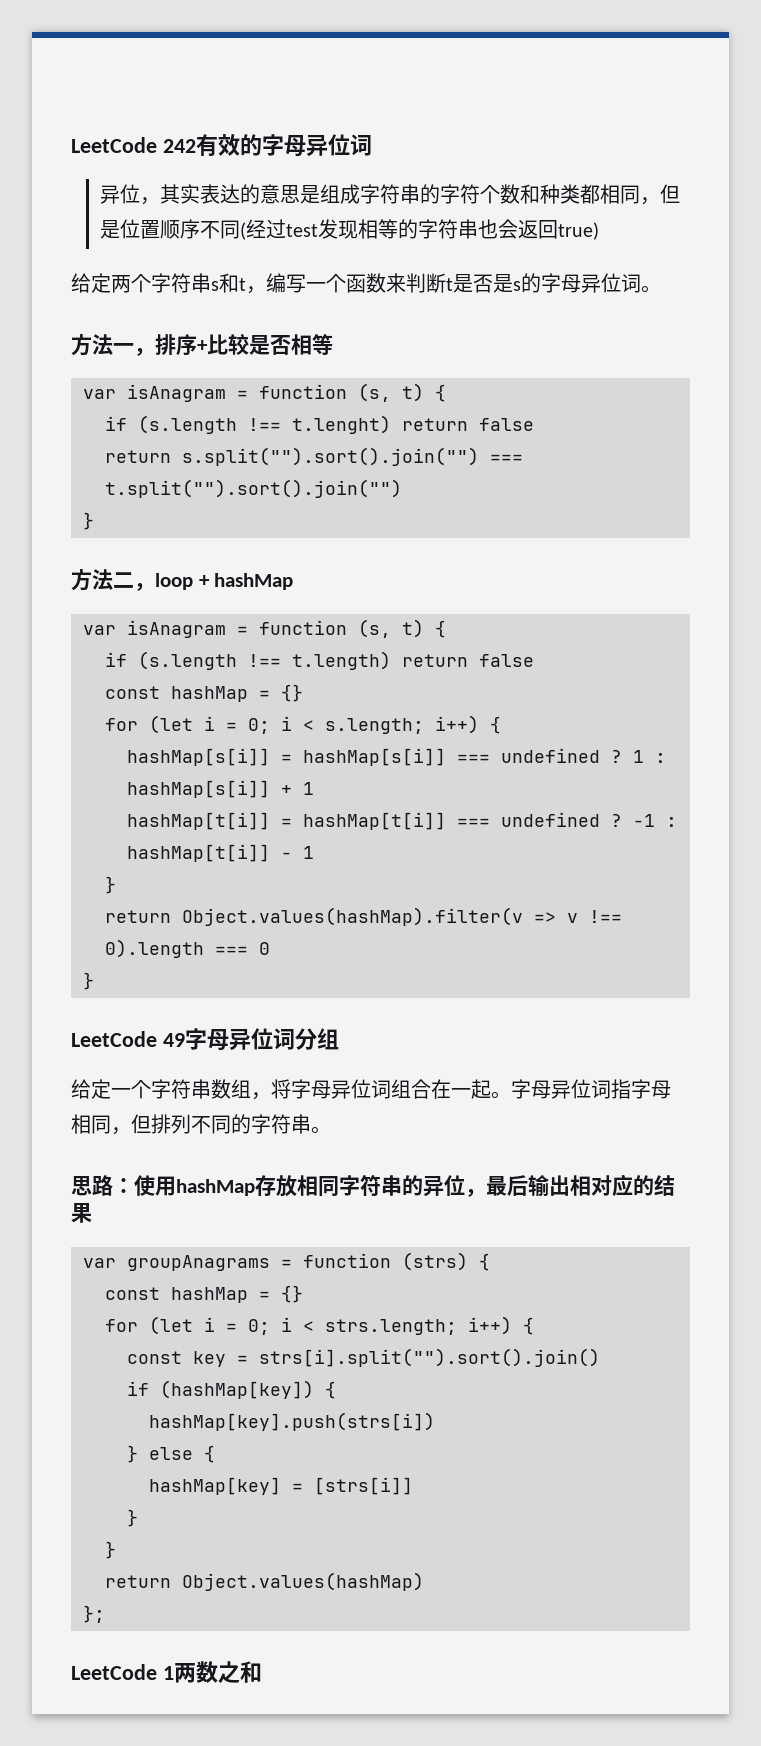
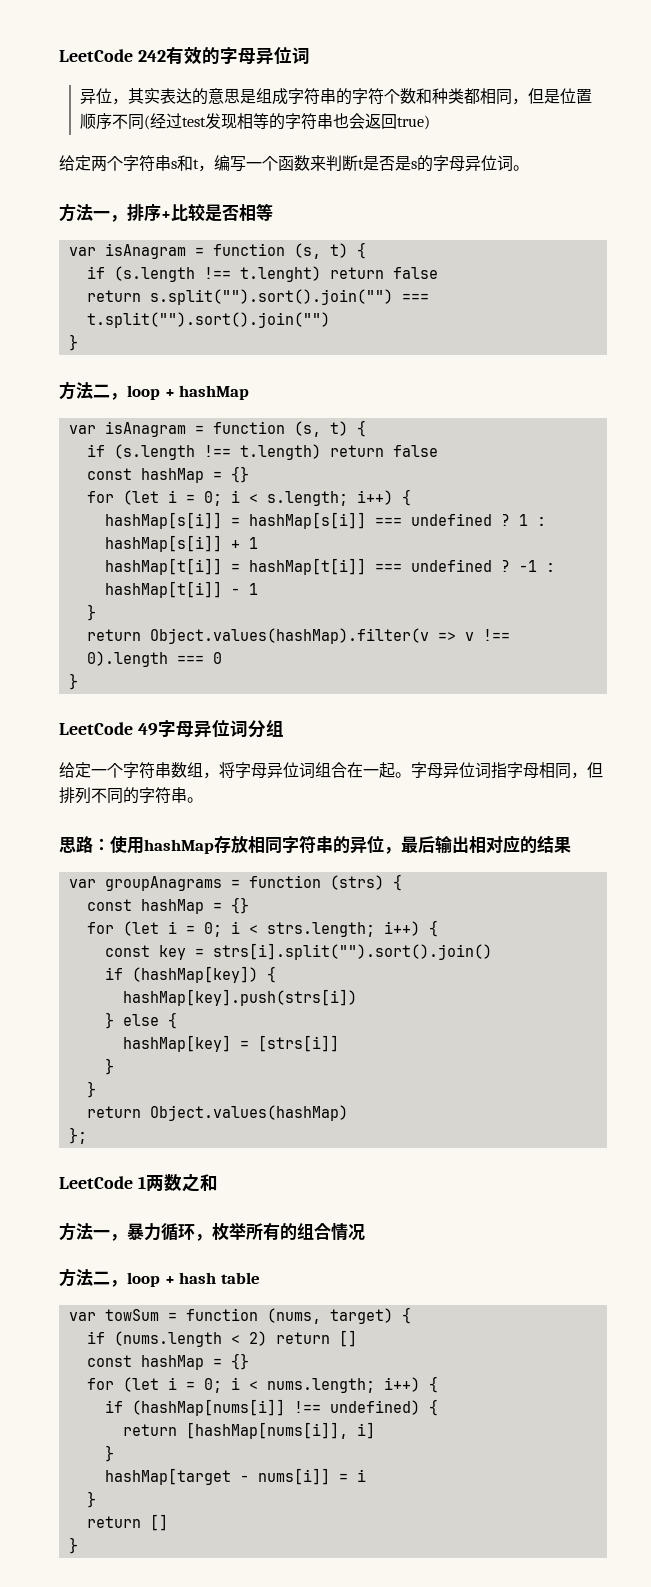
(262, 1672) none -> [59,1222,365,1241] [59,1268,260,1287] [68,1307,411,1324] [86,1330,357,1347] [86,1353,249,1370] [86,1376,438,1393] [104,1399,438,1416] [122,1422,375,1439] [104,1445,114,1462] [104,1468,366,1485] [86,1491,96,1508] [86,1514,168,1531] [68,1537,78,1554] // 方法一，暴力循环，枚举所有的组合情况 // 方法二，loop + hash table // var towSum = function (nums, target) { // if (nums.length < 2) return [] // const hashMap = {} // for (let i = 0; i < nums.length; i++) { // if (hashMap[nums[i]] !== undefined) { // return [hashMap[nums[i]], i] // } // hashMap[target - nums[i]] = i // } // return [] // }

